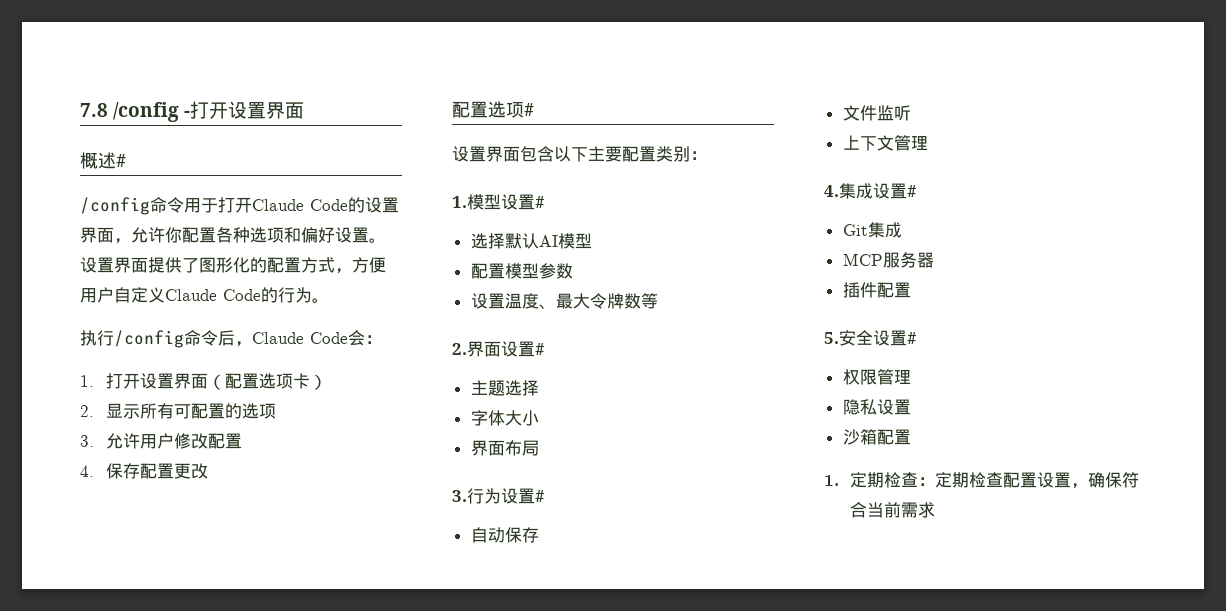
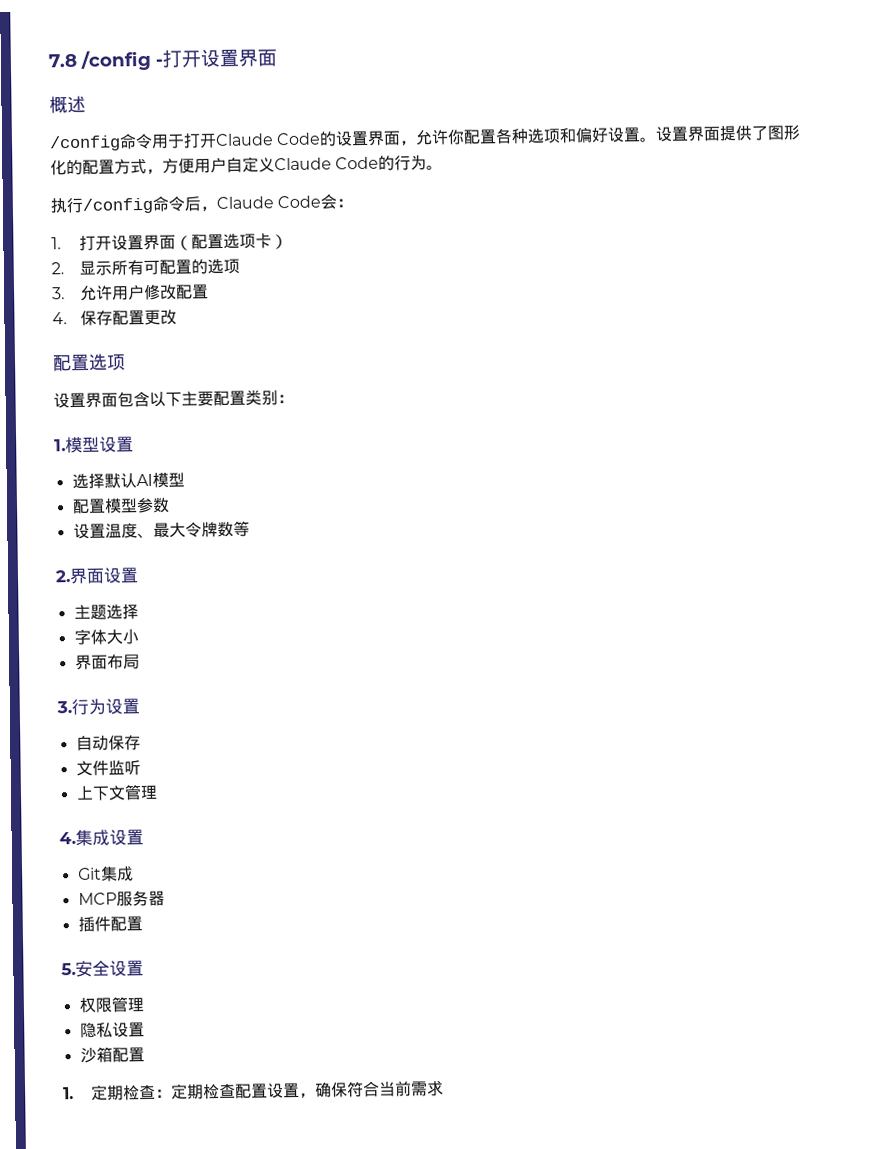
[116,154,126,167] # -> (86, 104) none
[524,103,534,116] # -> (126, 362) none
[535,196,545,208] # -> (134, 444) none
[535,343,545,355] # -> (139, 575) none
[535,490,545,502] # -> (140, 706) none
[907,185,917,197] # -> (144, 837) none
[907,332,917,344] # -> (144, 968) none

